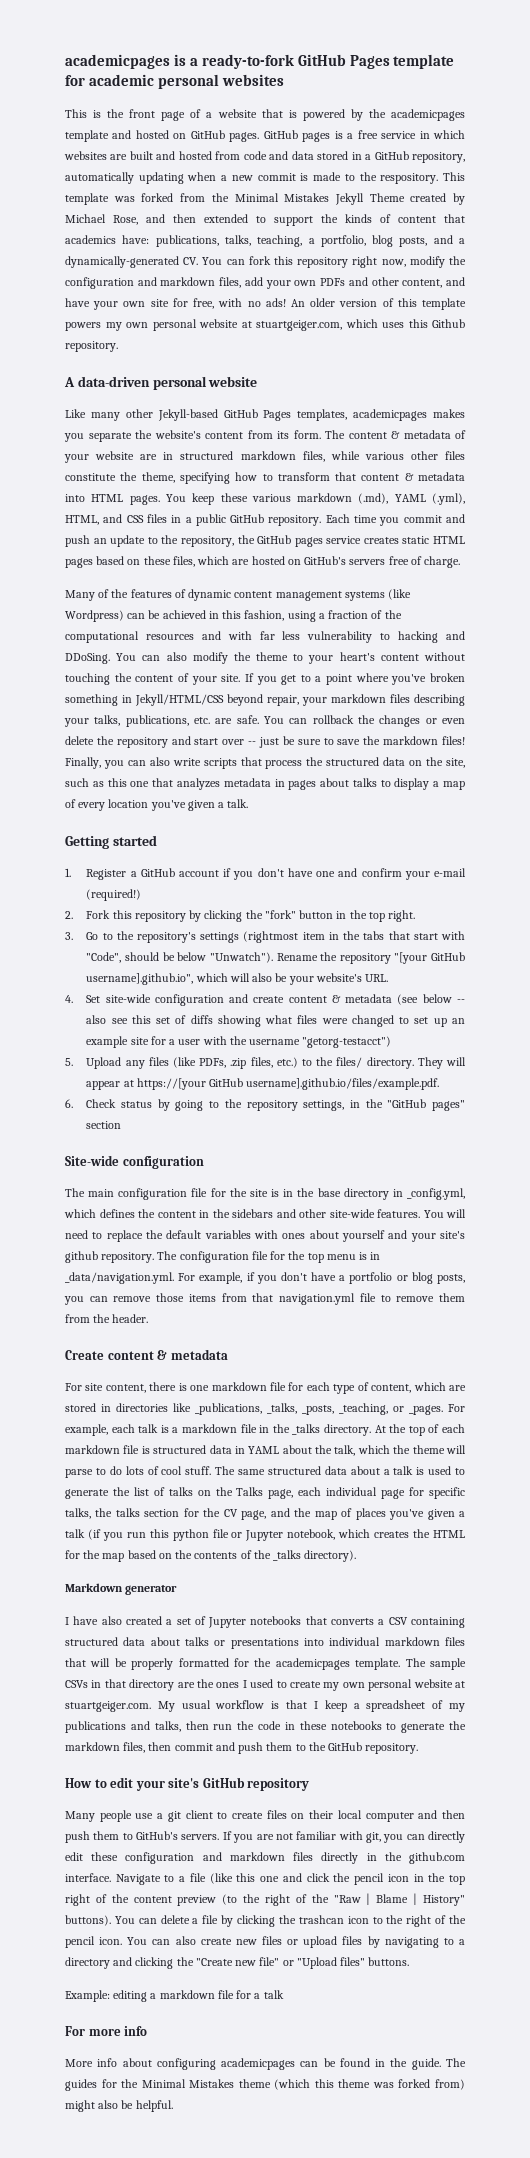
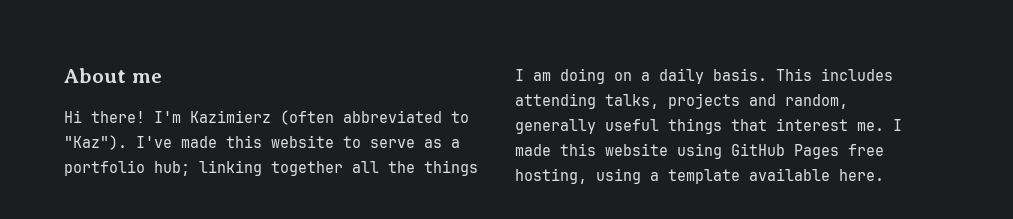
[65,54,455,69] [65,74,284,89] [65,109,465,121] [65,130,465,142] [64,151,465,163] [65,172,465,184] [65,193,465,205] [65,214,465,226] [65,235,466,247] [65,256,466,268] [65,277,465,289] [65,298,467,310] [65,319,465,331] [65,341,118,352] [64,376,258,390] [65,409,465,421] [64,430,466,442] [64,451,466,463] [65,472,466,484] [65,493,466,505] [65,514,466,526] [65,535,465,547] [65,556,461,568] [65,589,412,601] [65,610,402,622] [65,631,466,643] [65,652,465,664] [65,673,466,685] [65,694,465,706] [64,715,465,727] [65,736,465,748] [65,757,465,769] [65,778,465,790] [65,799,249,811] [65,835,157,849] [65,868,467,880] [86,889,142,901] [65,910,416,922] [65,931,466,943] [86,952,465,964] [86,973,389,985] [65,994,465,1006] [86,1015,465,1027] [86,1036,392,1048] [65,1057,466,1069] [86,1078,440,1090] [65,1099,466,1111] [86,1121,122,1129] [65,1155,204,1169] [65,1188,465,1200] [64,1209,466,1218] [65,1230,465,1242] [65,1251,381,1263] [65,1272,466,1284] [64,1293,466,1305] [65,1314,149,1323] [65,1349,228,1360] [65,1382,467,1394] [65,1403,465,1415] [65,1424,466,1436] [65,1445,466,1456] [65,1466,465,1478] [65,1487,465,1499] [65,1508,465,1520] [65,1529,465,1541] [65,1550,357,1562] [65,1583,178,1595] [65,1616,466,1628] [65,1637,465,1649] [65,1658,466,1670] [65,1679,465,1691] [65,1700,465,1712] [65,1721,466,1733] [65,1742,419,1754] [65,1777,310,1791] [65,1810,466,1822] [65,1831,465,1843] [65,1852,466,1864] [65,1873,465,1885] [65,1893,465,1906] [65,1915,467,1927] [65,1936,466,1948] [65,1957,410,1969] [65,1990,284,2002] [65,2026,148,2036] [65,2058,466,2070] [65,2079,465,2091] [65,2100,173,2112] academicpages is a ready-to-fork GitHub Pages template for academic personal websites // This is the front page of a website that is powered by the academicpages template and hosted on GitHub pages. GitHub pages is a free service in which websites are built and hosted from code and data stored in a GitHub repository, automatically updating when a new commit is made to the respository. This template was forked from the Minimal Mistakes Jekyll Theme created by Michael Rose, and then extended to support the kinds of content that academics have: publications, talks, teaching, a portfolio, blog posts, and a dynamically-generated CV. You can fork this repository right now, modify the configuration and markdown files, add your own PDFs and other content, and have your own site for free, with no ads! An older version of this template powers my own personal website at stuartgeiger.com, which uses this Github repository. // A data-driven personal website // Like many other Jekyll-based GitHub Pages templates, academicpages makes you separate the website's content from its form. The content & metadata of your website are in structured markdown files, while various other files constitute the theme, specifying how to transform that content & metadata into HTML pages. You keep these various markdown (.md), YAML (.yml), HTML, and CSS files in a public GitHub repository. Each time you commit and push an update to the repository, the GitHub pages service creates static HTML pages based on these files, which are hosted on GitHub's servers free of charge. // Many of the features of dynamic content management systems (like Wordpress) can be achieved in this fashion, using a fraction of the computational resources and with far less vulnerability to hacking and DDoSing. You can also modify the theme to your heart's content without touching the content of your site. If you get to a point where you've broken something in Jekyll/HTML/CSS beyond repair, your markdown files describing your talks, publications, etc. are safe. You can rollback the changes or even delete the repository and start over -- just be sure to save the markdown files! Finally, you can also write scripts that process the structured data on the site, such as this one that analyzes metadata in pages about talks to display a map of every location you've given a talk. // Getting started // 1. Register a GitHub account if you don't have one and confirm your e-mail (required!) // 2. Fork this repository by clicking the "fork" button in the top right. // 3. Go to the repository's settings (rightmost item in the tabs that start with "Code", should be below "Unwatch"). Rename the repository "[your GitHub username].github.io", which will also be your website's URL. // 4. Set site-wide configuration and create content & metadata (see below -- also see this set of diffs showing what files were changed to set up an example site for a user with the username "getorg-testacct") // 5. Upload any files (like PDFs, .zip files, etc.) to the files/ directory. They will appear at https://[your GitHub username].github.io/files/example.pdf. // 6. Check status by going to the repository settings, in the "GitHub pages" section // Site-wide configuration // The main configuration file for the site is in the base directory in _config.yml, which defines the content in the sidebars and other site-wide features. You will need to replace the default variables with ones about yourself and your site's github repository. The configuration file for the top menu is in _data/navigation.yml. For example, if you don't have a portfolio or blog posts, you can remove those items from that navigation.yml file to remove them from the header. // Create content & metadata // For site content, there is one markdown file for each type of content, which are stored in directories like _publications, _talks, _posts, _teaching, or _pages. For example, each talk is a markdown file in the _talks directory. At the top of each markdown file is structured data in YAML about the talk, which the theme will parse to do lots of cool stuff. The same structured data about a talk is used to generate the list of talks on the Talks page, each individual page for specific talks, the talks section for the CV page, and the map of places you've given a talk (if you run this python file or Jupyter notebook, which creates the HTML for the map based on the contents of the _talks directory). // Markdown generator // I have also created a set of Jupyter notebooks that converts a CSV containing structured data about talks or presentations into individual markdown files that will be properly formatted for the academicpages template. The sample CSVs in that directory are the ones I used to create my own personal website at stuartgeiger.com. My usual workflow is that I keep a spreadsheet of my publications and talks, then run the code in these notebooks to generate the markdown files, then commit and push them to the GitHub repository. // How to edit your site's GitHub repository // Many people use a git client to create files on their local computer and then push them to GitHub's servers. If you are not familiar with git, you can directly edit these configuration and markdown files directly in the github.com interface. Navigate to a file (like this one and click the pencil icon in the top right of the content preview (to the right of the "Raw | Blame | History" buttons). You can delete a file by clicking the trashcan icon to the right of the pencil icon. You can also create new files or upload files by navigating to a directory and clicking the "Create new file" or "Upload files" buttons. // Example: editing a markdown file for a talk // For more info // More info about configuring academicpages can be found in the guide. The guides for the Minimal Mistakes theme (which this theme was forked from) might also be helpful. -> [64,68,162,83] [64,110,469,125] [64,135,460,150] [64,160,478,176] [515,68,893,84] [515,93,848,109] [515,118,902,134] [515,143,884,159] [515,168,884,184] About me // Hi there! I'm Kazimierz (often abbreviated to "Kaz"). I've made this website to serve as a portfolio hub; linking together all the things I am doing on a daily basis. This includes attending talks, projects and random, generally useful things that interest me. I made this website using GitHub Pages free hosting, using a template available here.

